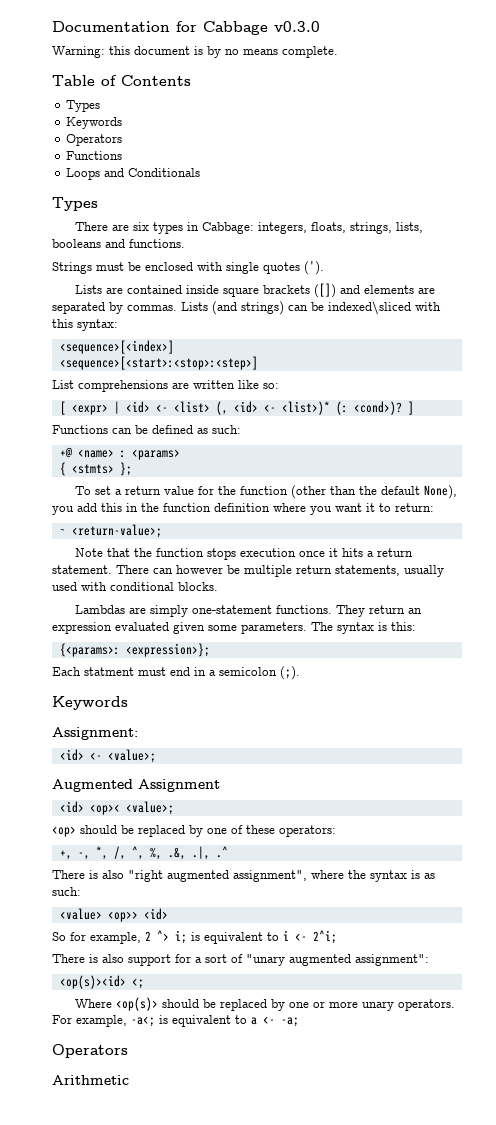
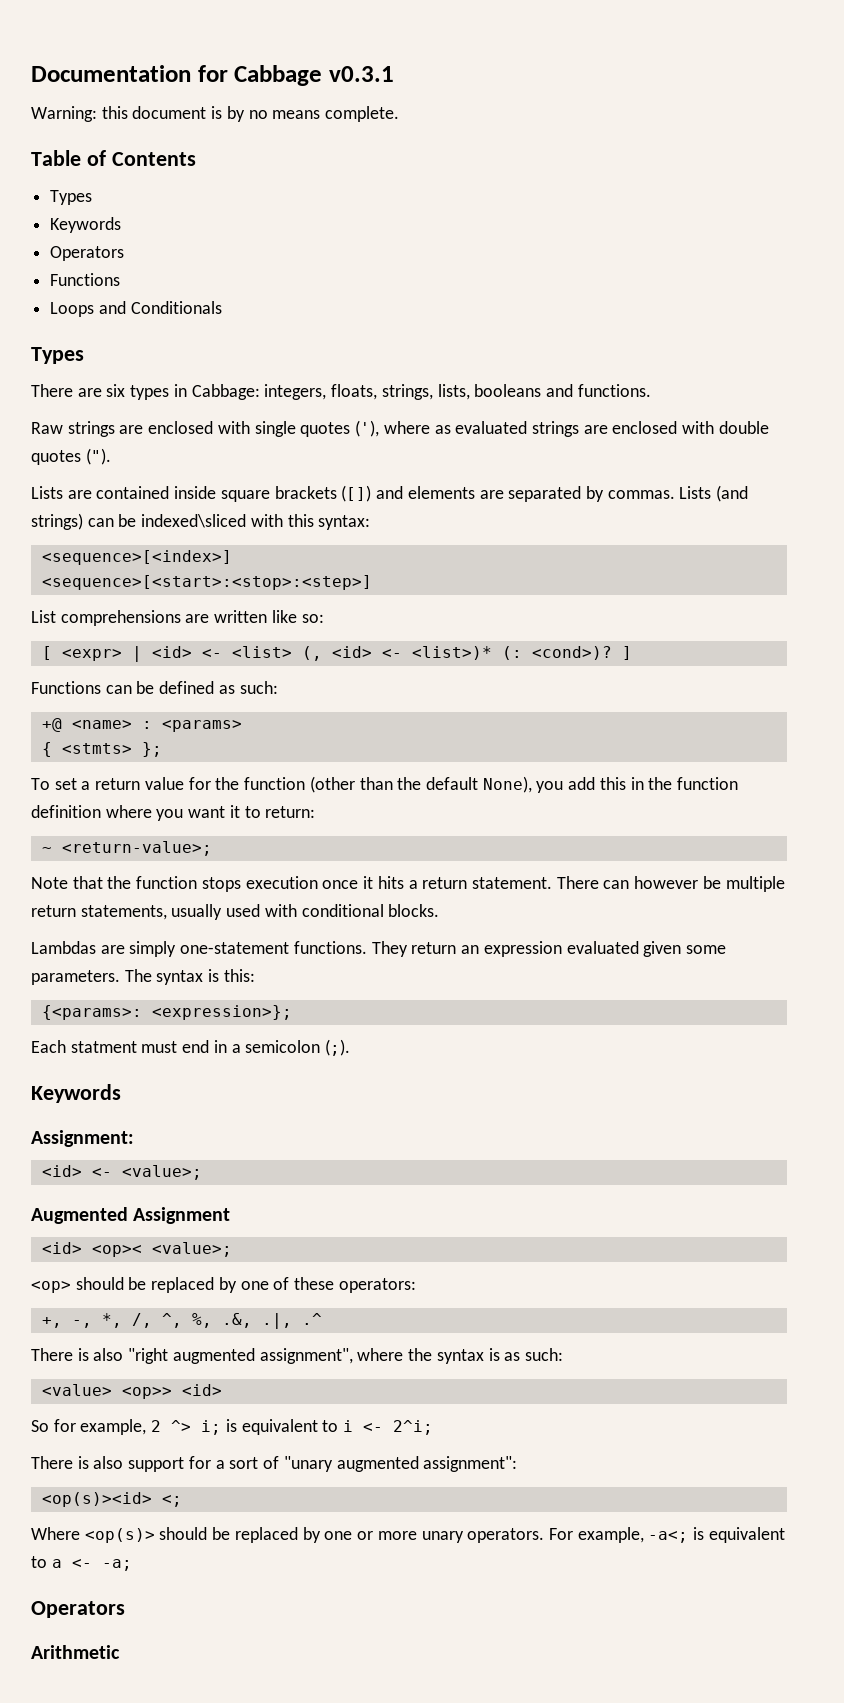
[274,21,320,32] v0.3.0 -> [328,66,394,82] v0.3.1
[52,262,141,274] Strings must be -> [31,421,144,437] Raw strings are
[304,261,324,275] ('). -> [355,420,769,437] [31,448,111,465] ('), where as evaluated strings are enclosed with double quotes (").

